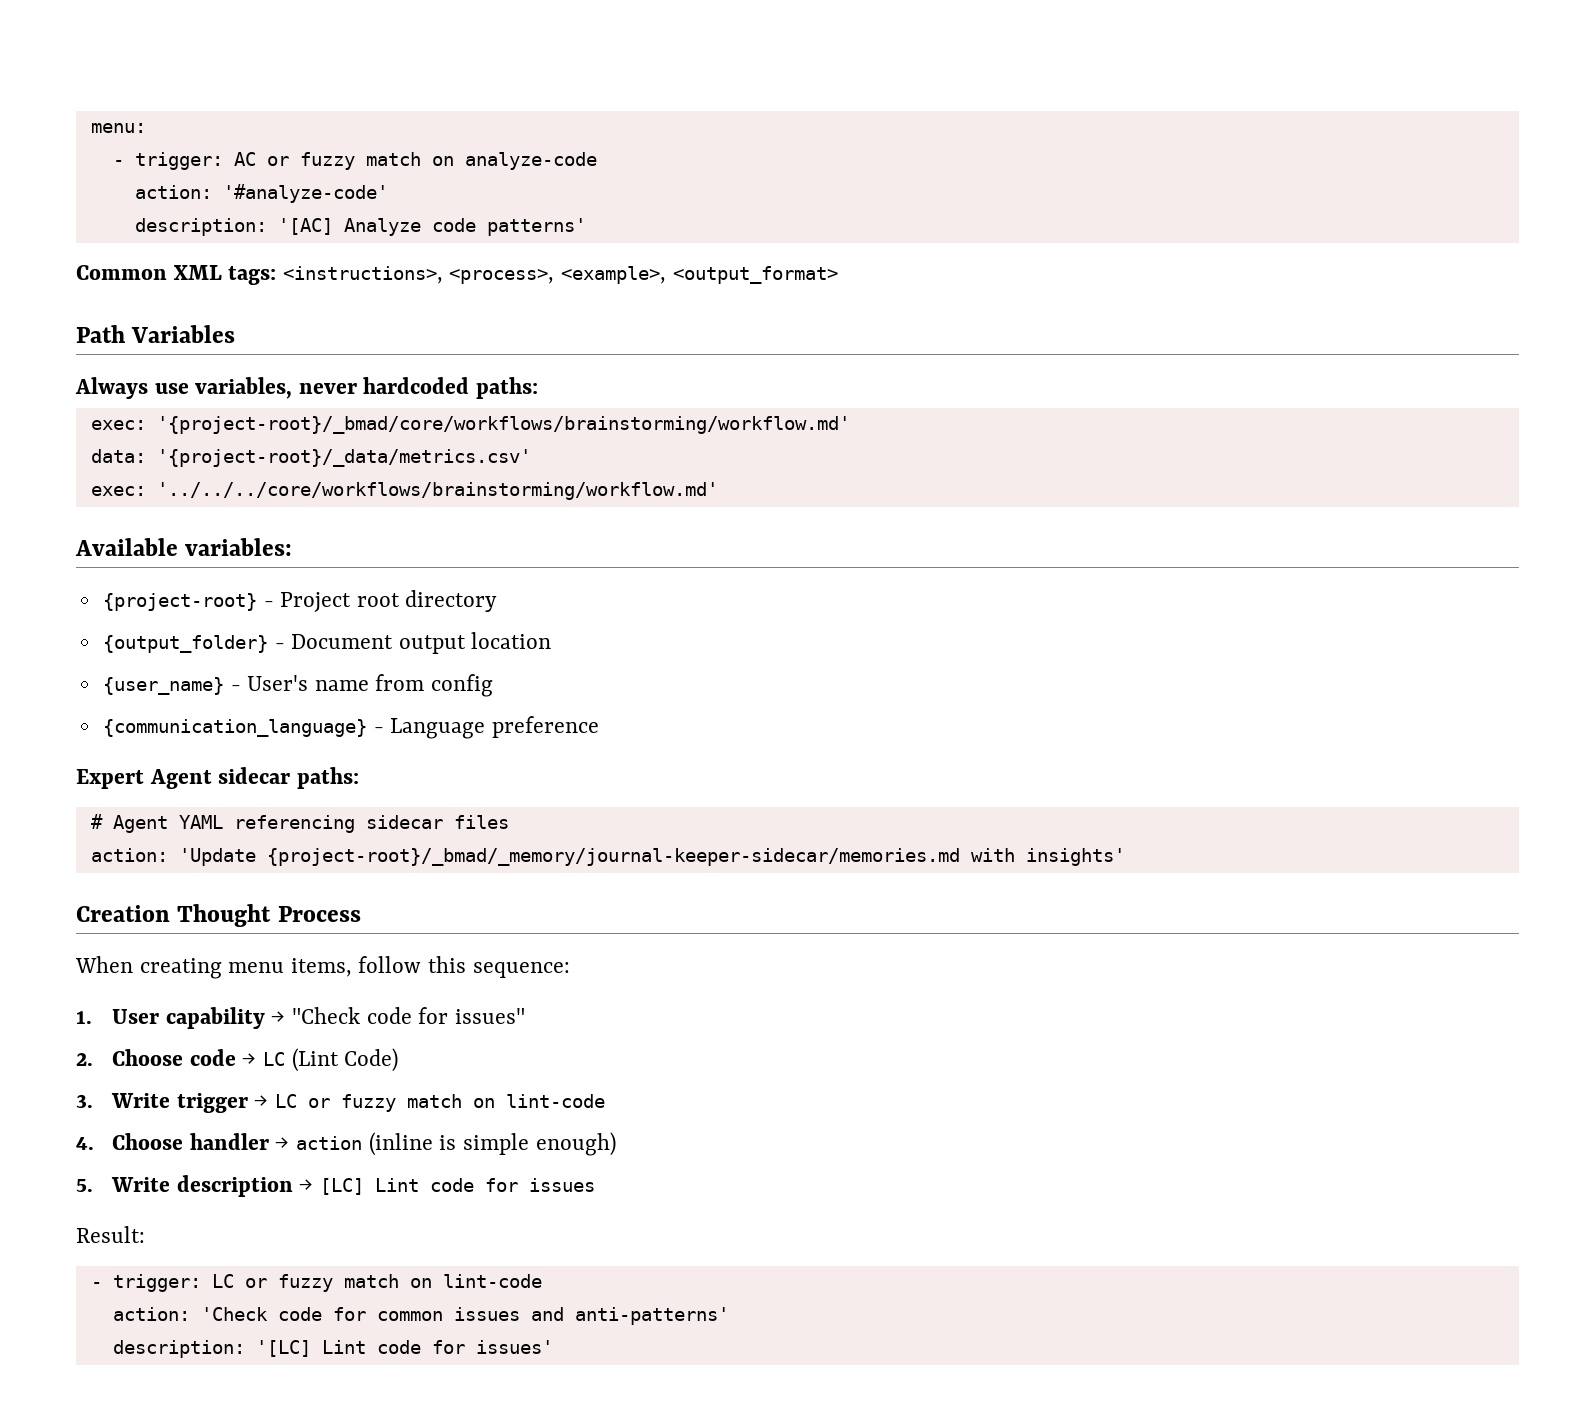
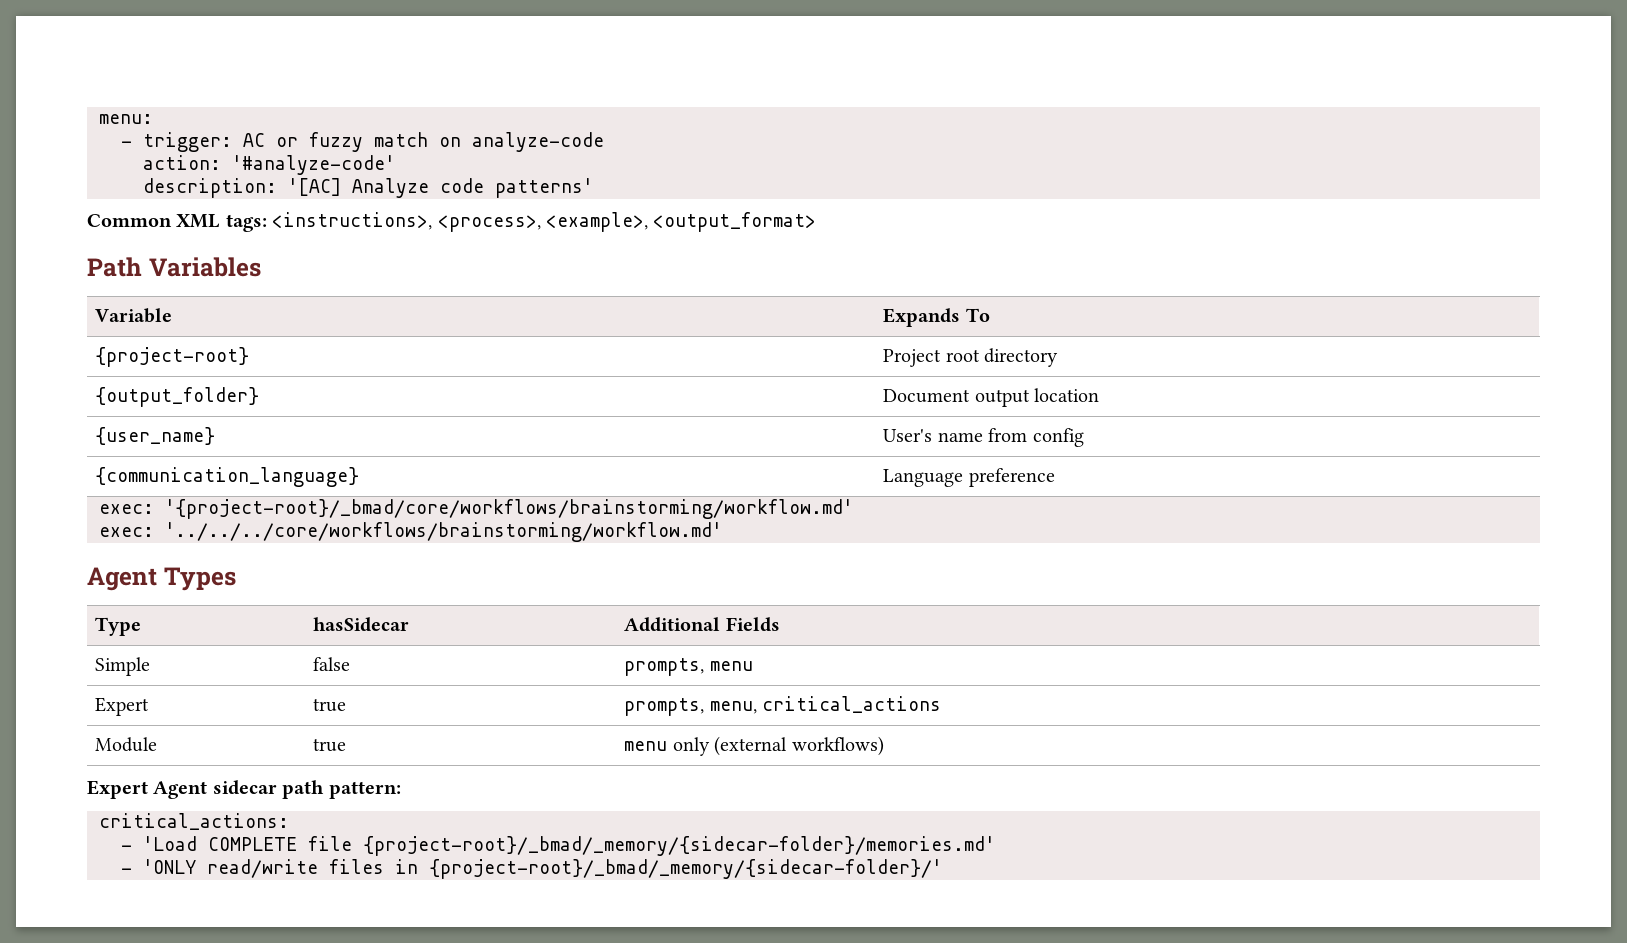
[75,377,539,399] // Always use variables, never hardcoded paths: -> [95,308,173,323] [883,308,990,327] [95,347,250,367] [883,348,1059,367] [95,387,260,407] [883,388,1100,407] [95,427,216,445] [883,428,1084,447] [95,467,360,487] [883,468,1055,487] // Variable | Expands To // {project-root} | Project root directory // {output_folder} | Document output location // {user_name} | User's name from config // {communication_language} | Language preference
[90,449,531,467] // data: '{project-root}/_data/metrics.csv' -> (853, 509) none
[75,538,293,556] [102,590,498,612] [102,632,552,654] [102,674,494,697] [102,716,599,739] [76,767,359,789] [90,814,509,833] [90,848,1125,866] [76,904,361,927] [75,956,570,979] [76,1007,525,1029] [76,1048,399,1072] [76,1093,606,1113] [76,1132,616,1156] [76,1175,596,1197] [76,1226,145,1243] [90,1274,542,1292] [112,1307,729,1325] [112,1340,553,1358] Available variables: // {project-root} - Project root directory // {output_folder} - Document output location // {user_name} - User's name from config // {communication_language} - Language preference // Expert Agent sidecar paths: // # Agent YAML referencing sidecar files // action: 'Update {project-root}/_bmad/_memory/journal-keeper-sidecar/memories.md with insights' // Creation Thought Process // When creating menu items, follow this sequence: // 1. User capability → "Check code for issues" // 2. Choose code → LC (Lint Code) // 3. Write trigger → LC or fuzzy match on lint-code // 4. Choose handler → action (inline is simple enough) // 5. Write description → [LC] Lint code for issues // Result: // - trigger: LC or fuzzy match on lint-code // action: 'Check code for common issues and anti-patterns' // description: '[LC] Lint code for issues' -> [87,567,236,591] [95,617,142,636] [313,617,410,632] [624,617,780,632] [95,657,151,676] [313,657,351,671] [624,658,753,676] [95,697,150,716] [313,698,347,712] [624,696,942,716] [95,737,158,752] [313,738,347,752] [624,736,884,756] [87,780,401,799] [99,813,289,830] [121,836,995,856] [121,859,942,879] Agent Types // Type | hasSidecar | Additional Fields // Simple | false | prompts, menu // Expert | true | prompts, menu, critical_actions // Module | true | menu only (external workflows) // Expert Agent sidecar path pattern: // critical_actions: // - 'Load COMPLETE file {project-root}/_bmad/_memory/{sidecar-folder}/memories.md' // - 'ONLY read/write files in {project-root}/_bmad/_memory/{sidecar-folder}/'

